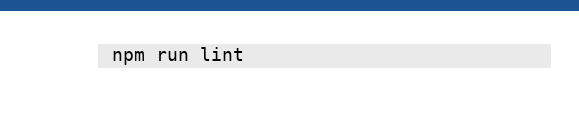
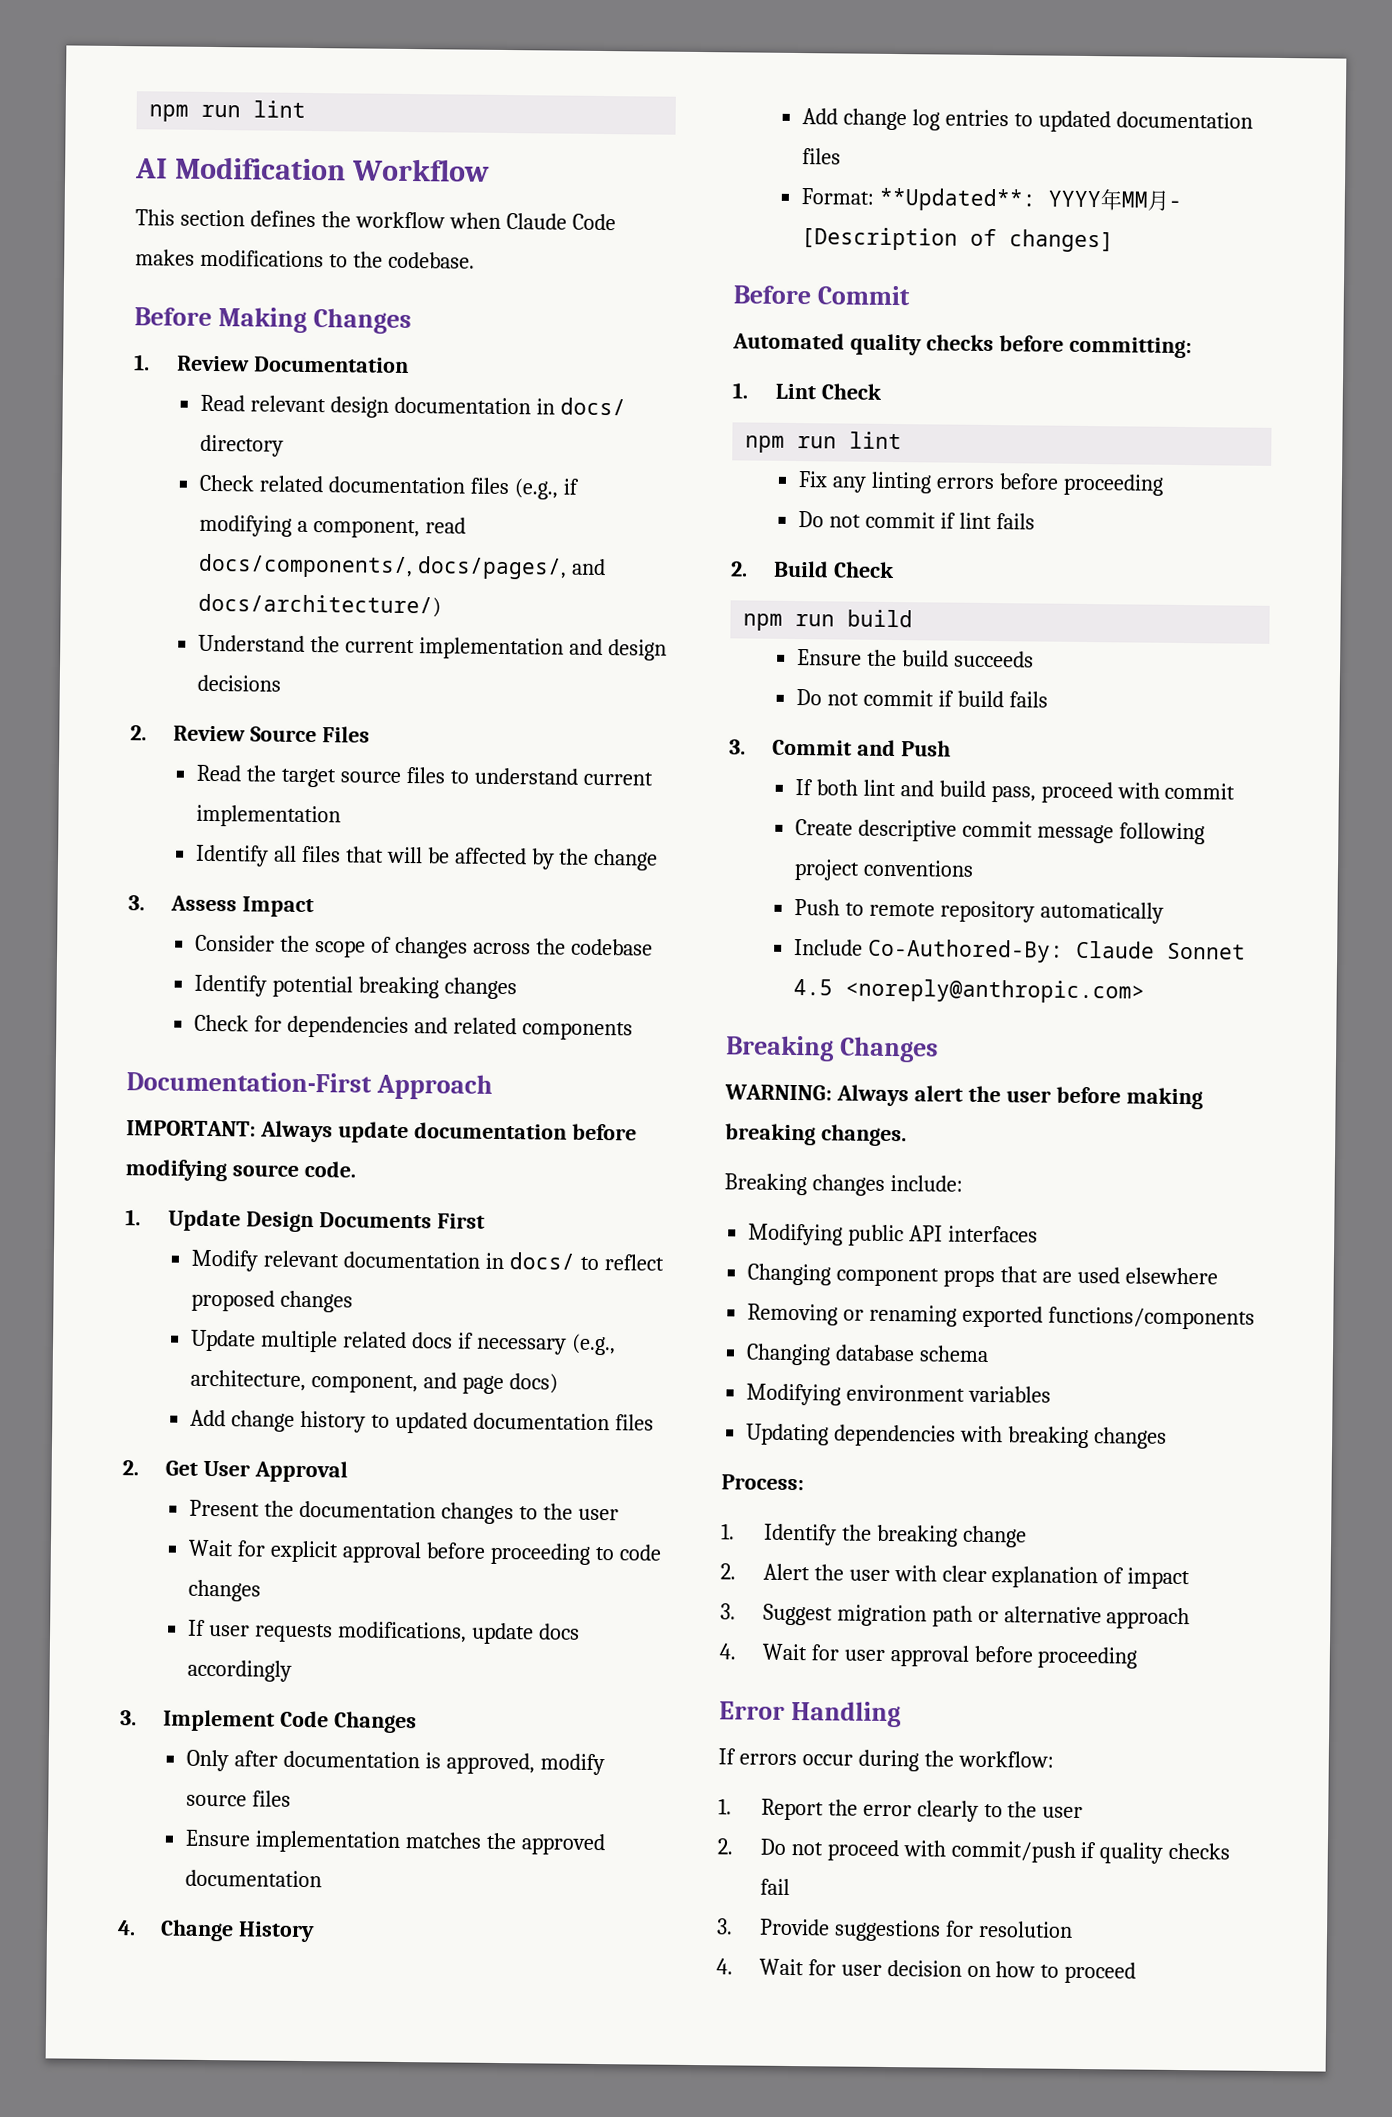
[111,47,244,65] npm run lint -> [149,100,307,122] [135,156,490,182] [135,209,616,231] [135,249,475,269] [134,307,412,335] [134,354,409,373] [199,394,626,418] [199,434,284,457] [198,474,579,500] [198,514,466,539] [197,553,606,580] [197,593,441,618] [197,634,667,661] [196,674,281,692] [130,725,370,743] [195,764,653,788] [195,804,341,828] [194,844,659,871] [128,895,314,918] [194,934,653,959] [193,974,517,1000] [193,1014,633,1041] [126,1071,493,1100] [126,1120,637,1144] [125,1159,356,1182] [125,1209,485,1233] [190,1249,664,1272] [190,1289,353,1313] [189,1329,616,1356] [189,1369,558,1395] [189,1409,654,1434] [122,1460,348,1483] [188,1499,619,1525] [187,1539,661,1565] [187,1579,261,1602] [187,1619,580,1645] [186,1659,292,1682] [120,1709,417,1734] [185,1749,605,1776] [185,1790,291,1807] [184,1829,606,1856] [184,1869,322,1888] [117,1919,315,1943] [801,108,1253,133] [801,148,841,165] [800,187,1182,212] [800,227,1114,253] [733,285,910,306] [732,332,1192,359] [732,382,882,400] [745,431,903,453] [797,471,1164,496] [797,511,1035,530] [730,560,895,579] [743,609,914,631] [796,649,1034,668] [795,689,1048,708] [729,739,951,757] [794,779,1236,804] [794,819,1205,845] [793,858,974,881] [793,898,1164,924] [793,938,1246,963] [792,978,1145,1004] [725,1035,939,1063] [724,1084,1203,1110] [725,1123,907,1147] [724,1173,963,1196] [748,1223,1039,1247] [747,1263,1218,1288] [747,1303,1255,1330] [746,1343,990,1366] [746,1383,1052,1406] [746,1423,1167,1449] [721,1474,804,1491] [721,1523,1027,1548] [720,1563,1191,1590] [720,1603,1191,1630] [719,1643,1138,1669] [719,1701,901,1728] [718,1748,1054,1772] [718,1798,1084,1822] [717,1838,1231,1864] [759,1878,790,1896] [716,1918,1073,1942] [716,1958,1137,1984] npm run lint // AI Modification Workflow // This section defines the workflow when Claude Code makes modifications to the codebase. // Before Making Changes // 1. Review Documentation // Read relevant design documentation in docs/ directory // Check related documentation files (e.g., if modifying a component, read docs/components/, docs/pages/, and docs/architecture/) // Understand the current implementation and design decisions // 2. Review Source Files // Read the target source files to understand current implementation // Identify all files that will be affected by the change // 3. Assess Impact // Consider the scope of changes across the codebase // Identify potential breaking changes // Check for dependencies and related components // Documentation-First Approach // IMPORTANT: Always update documentation before modifying source code. // 1. Update Design Documents First // Modify relevant documentation in docs/ to reflect proposed changes // Update multiple related docs if necessary (e.g., architecture, component, and page docs) // Add change history to updated documentation files // 2. Get User Approval // Present the documentation changes to the user // Wait for explicit approval before proceeding to code changes // If user requests modifications, update docs accordingly // 3. Implement Code Changes // Only after documentation is approved, modify source files // Ensure implementation matches the approved documentation // 4. Change History // Add change log entries to updated documentation files // Format: **Updated**: YYYY年MM月- [Description of changes] // Before Commit // Automated quality checks before committing: // 1. Lint Check // npm run lint // Fix any linting errors before proceeding // Do not commit if lint fails // 2. Build Check // npm run build // Ensure the build succeeds // Do not commit if build fails // 3. Commit and Push // If both lint and build pass, proceed with commit // Create descriptive commit message following project conventions // Push to remote repository automatically // Include Co-Authored-By: Claude Sonnet 4.5 <noreply@anthropic.com> // Breaking Changes // WARNING: Always alert the user before making breaking changes. // Breaking changes include: // Modifying public API interfaces // Changing component props that are used elsewhere // Removing or renaming exported functions/components // Changing database schema // Modifying environment variables // Updating dependencies with breaking changes // Process: // 1. Identify the breaking change // 2. Alert the user with clear explanation of impact // 3. Suggest migration path or alternative approach // 4. Wait for user approval before proceeding // Error Handling // If errors occur during the workflow: // 1. Report the error clearly to the user // 2. Do not proceed with commit/push if quality checks fail // 3. Provide suggestions for resolution // 4. Wait for user decision on how to proceed

